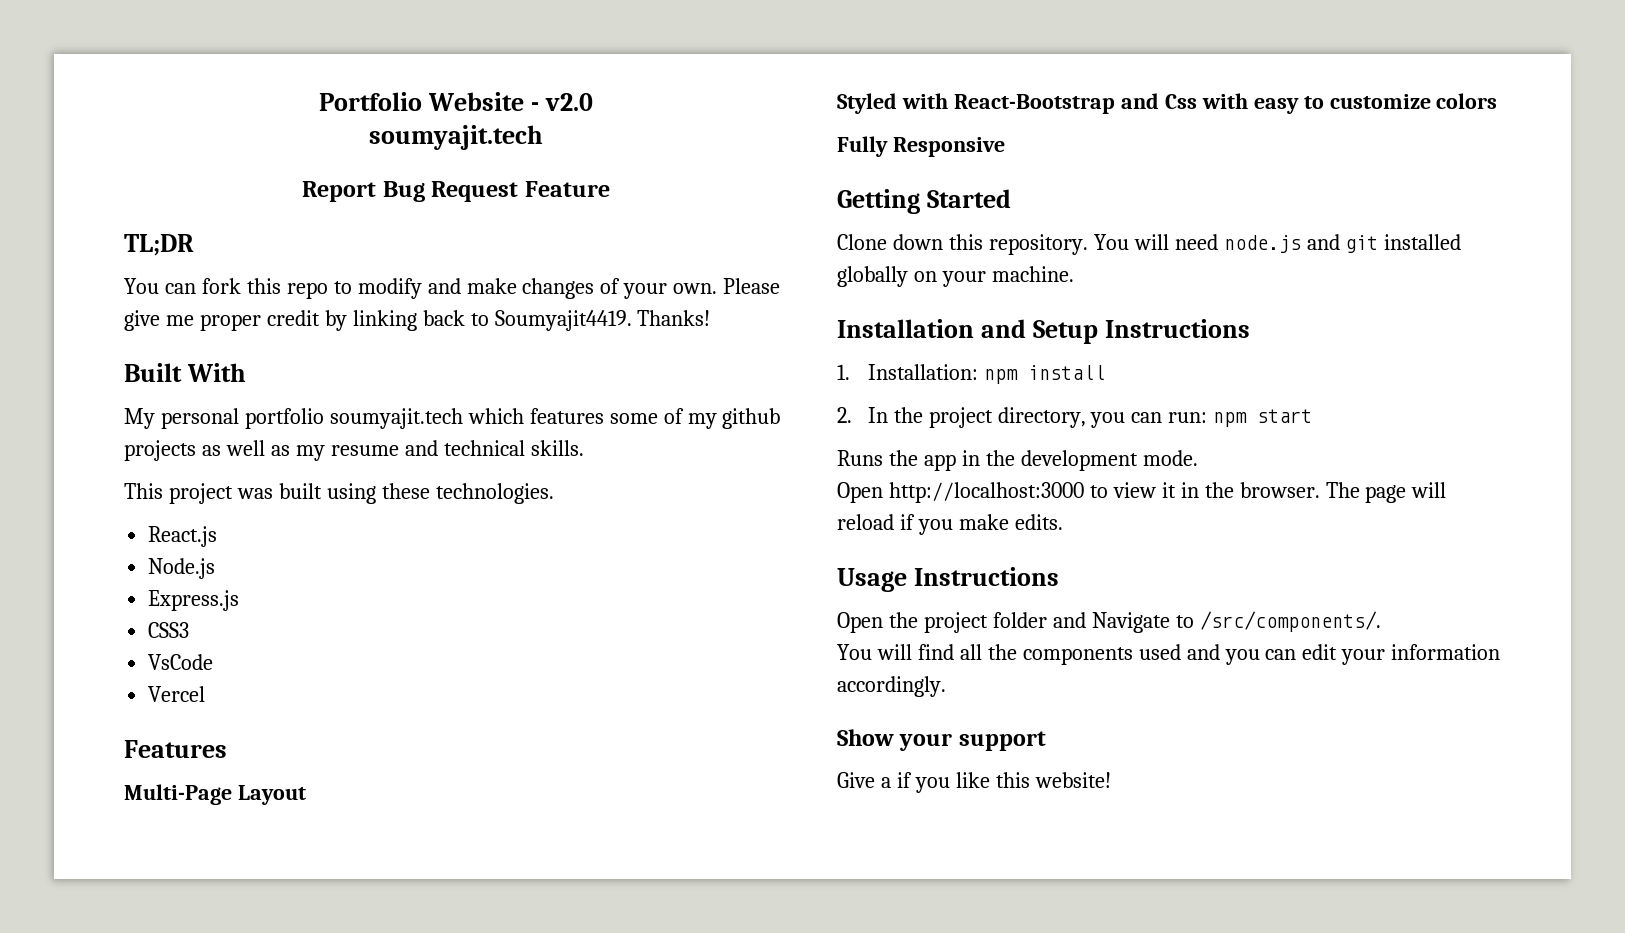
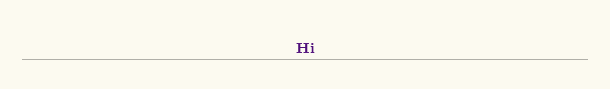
[319,92,593,111] [369,125,543,150] [302,181,610,202] [124,234,194,256] [124,278,781,299] [124,310,711,331] [124,363,246,382] [124,408,781,429] [124,440,584,461] [124,483,554,504] [148,526,218,547] [148,558,216,579] [148,590,240,611] [148,622,190,638] [148,654,214,670] [148,686,206,702] [124,740,227,758] [124,784,306,805] [837,93,1498,114] [837,136,1005,157] [837,189,1011,214] [837,234,1462,255] [837,266,1074,287] [837,319,1250,344] [837,364,1105,384] [837,407,1313,428] [837,450,1198,471] [837,482,1447,503] [837,514,1063,535] [837,567,1059,592] [837,611,1381,633] [837,644,1501,665] [837,676,946,697] [837,729,1046,751] [837,772,1111,793] Portfolio Website - v2.0 // soumyajit.tech // Report Bug Request Feature // TL;DR // You can fork this repo to modify and make changes of your own. Please give me proper credit by linking back to Soumyajit4419. Thanks! // Built With // My personal portfolio soumyajit.tech which features some of my github projects as well as my resume and technical skills. // This project was built using these technologies. // React.js // Node.js // Express.js // CSS3 // VsCode // Vercel // Features // Multi-Page Layout // Styled with React-Bootstrap and Css with easy to customize colors // Fully Responsive // Getting Started // Clone down this repository. You will need node.js and git installed globally on your machine. // Installation and Setup Instructions // 1. Installation: npm install // 2. In the project directory, you can run: npm start // Runs the app in the development mode. // Open http://localhost:3000 to view it in the browser. The page will reload if you make edits. // Usage Instructions // Open the project folder and Navigate to /src/components/. // You will find all the components used and you can edit your information accordingly. // Show your support // Give a if you like this website! -> [295,43,315,53] Hi

